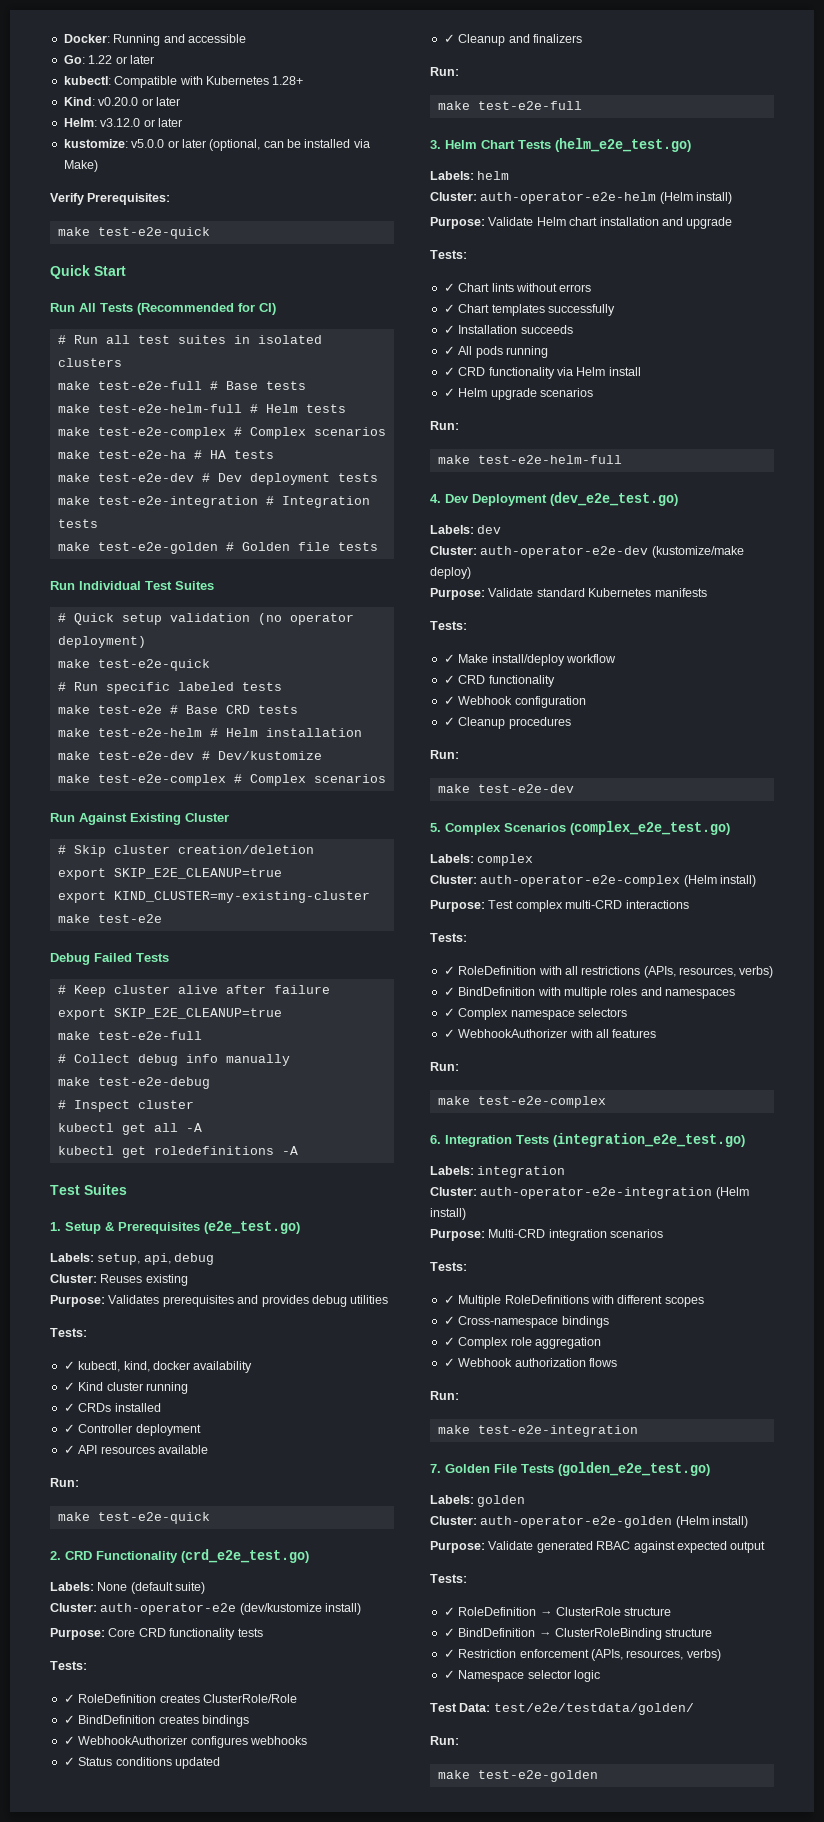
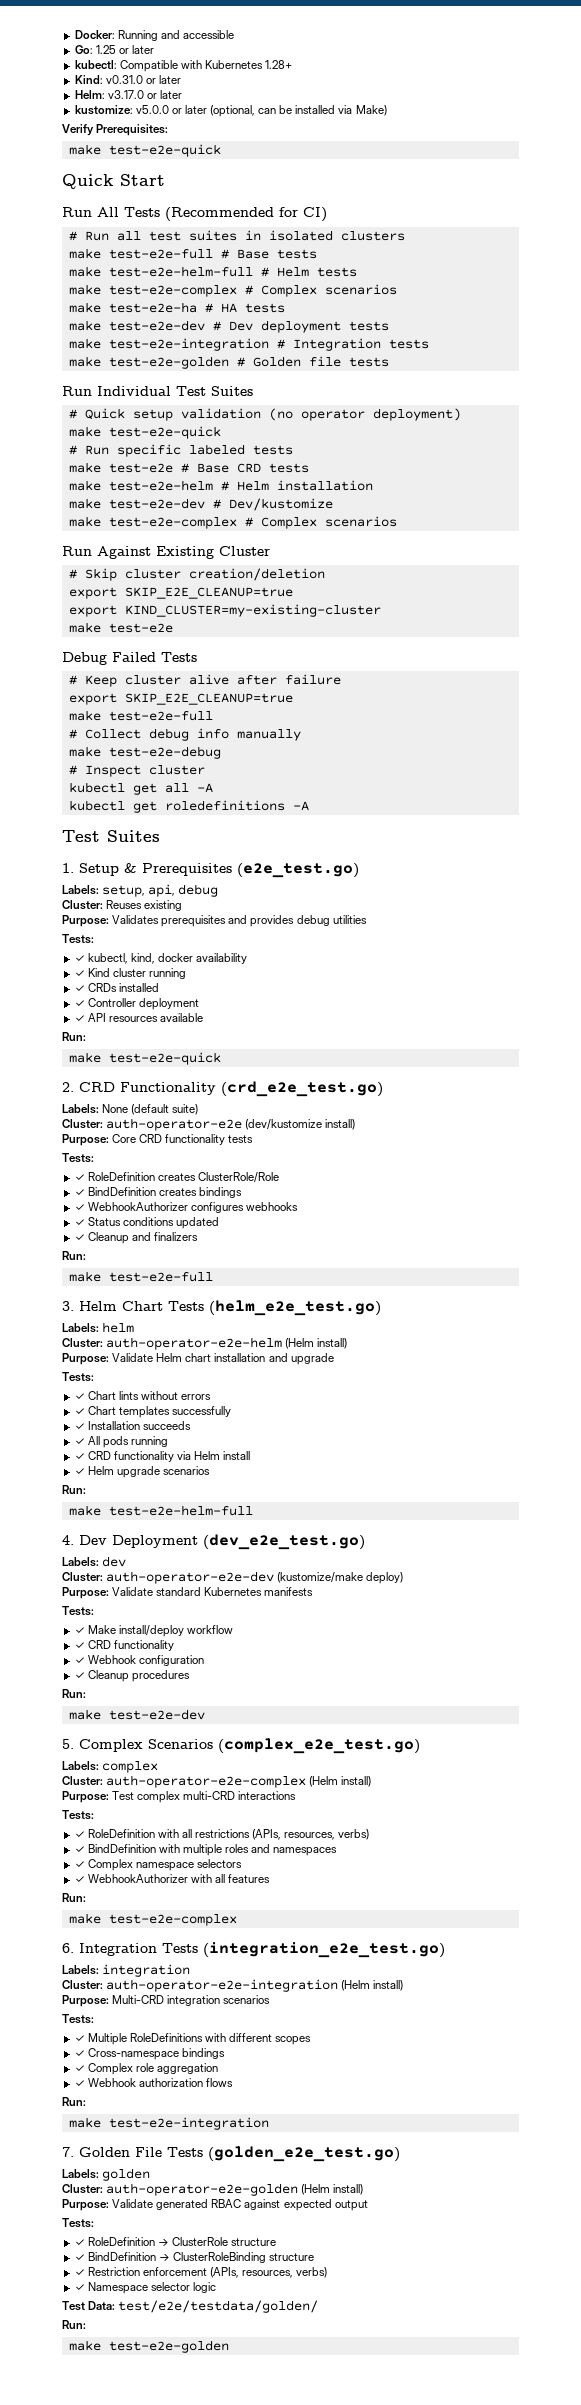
[88,55,113,64] 1.22 -> [95,45,116,54] 1.25
[98,97,139,106] v0.20.0 -> [105,75,143,84] v0.31.0
[100,118,141,127] v3.12.0 -> [107,90,144,99] v3.17.0

